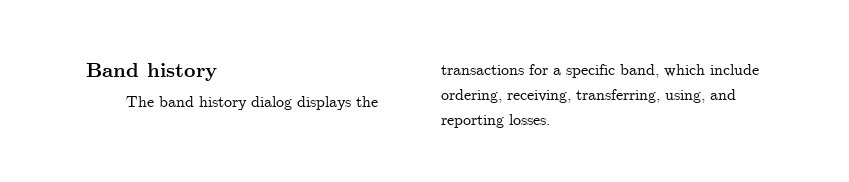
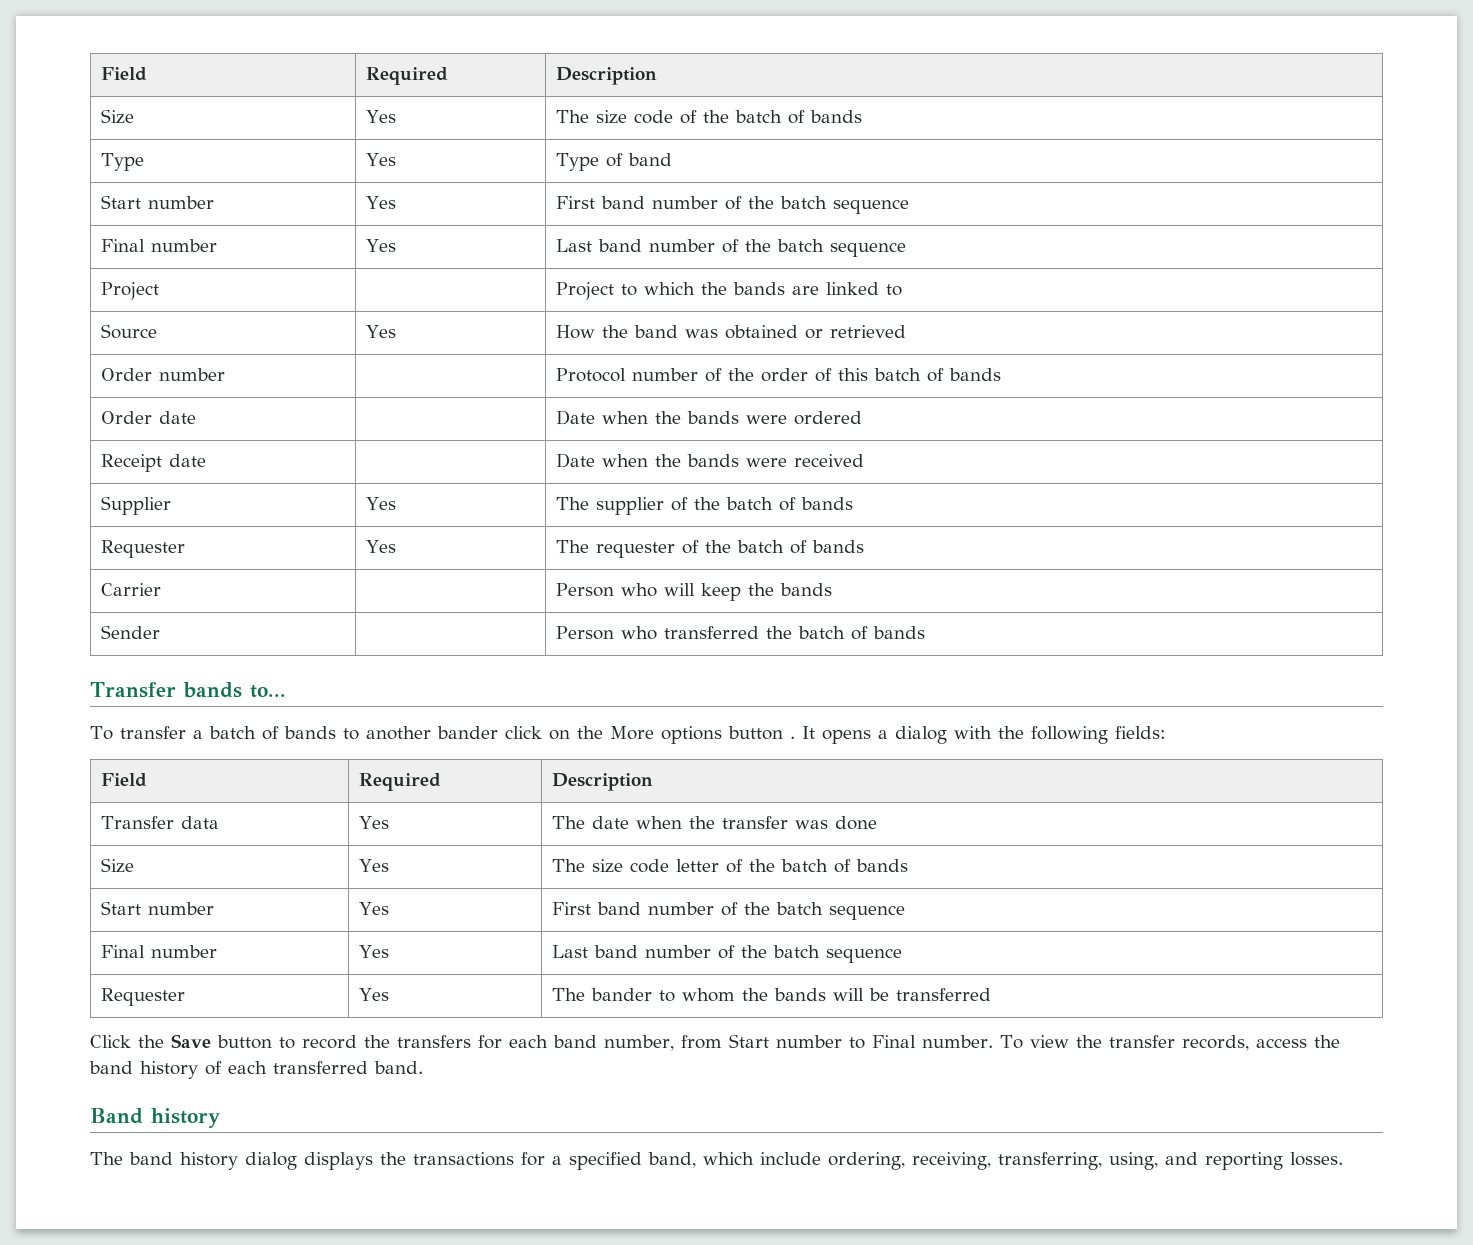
(86, 70) none -> [101,67,148,81] [366,67,449,85] [556,67,658,85] [101,109,135,124] [366,110,397,123] [556,110,863,124] [101,153,145,171] [366,153,397,166] [556,153,673,171] [101,195,215,209] [366,196,397,209] [556,196,910,214] [101,239,218,252] [366,239,397,252] [556,239,907,257] [101,282,160,300] [556,282,903,300] [101,324,158,339] [366,325,397,338] [556,325,907,339] [101,368,226,381] [556,368,1002,382] [101,411,197,424] [556,410,863,425] [101,454,207,472] [556,453,865,468] [101,496,172,515] [366,497,397,510] [556,497,854,515] [101,540,186,558] [366,540,397,553] [556,540,865,558] [101,583,162,596] [556,583,833,601] [101,625,161,639] [556,626,926,640] [90,682,286,698] [90,726,1166,744] [101,773,148,787] [359,773,442,791] [552,773,654,791] [101,816,220,829] [359,816,390,829] [552,816,878,830] [101,858,135,873] [359,859,390,872] [552,859,909,873] [101,901,215,915] [359,902,390,915] [552,902,906,920] [101,945,218,958] [359,945,390,958] [552,945,903,963] [101,988,186,1006] [359,988,390,1001] [552,988,992,1002] [90,1034,1340,1051] [89,1061,423,1079] Field | Required | Description // Size | Yes | The size code of the batch of bands // Type | Yes | Type of band // Start number | Yes | First band number of the batch sequence // Final number | Yes | Last band number of the batch sequence // Project | | Project to which the bands are linked to // Source | Yes | How the band was obtained or retrieved // Order number | | Protocol number of the order of this batch of bands // Order date | | Date when the bands were ordered // Receipt date | | Date when the bands were received // Supplier | Yes | The supplier of the batch of bands // Requester | Yes | The requester of the batch of bands // Carrier | | Person who will keep the bands // Sender | | Person who transferred the batch of bands // Transfer bands to... // To transfer a batch of bands to another bander click on the More options button . It opens a dialog with the following fields: // Field | Required | Description // Transfer data | Yes | The date when the transfer was done // Size | Yes | The size code letter of the batch of bands // Start number | Yes | First band number of the batch sequence // Final number | Yes | Last band number of the batch sequence // Requester | Yes | The bander to whom the bands will be transferred // Click the Save button to record the transfers for each band number, from Start number to Final number. To view the transfer records, access the band history of each transferred band. //
[566,64,615,78] specific -> [569,1152,642,1170] specified

